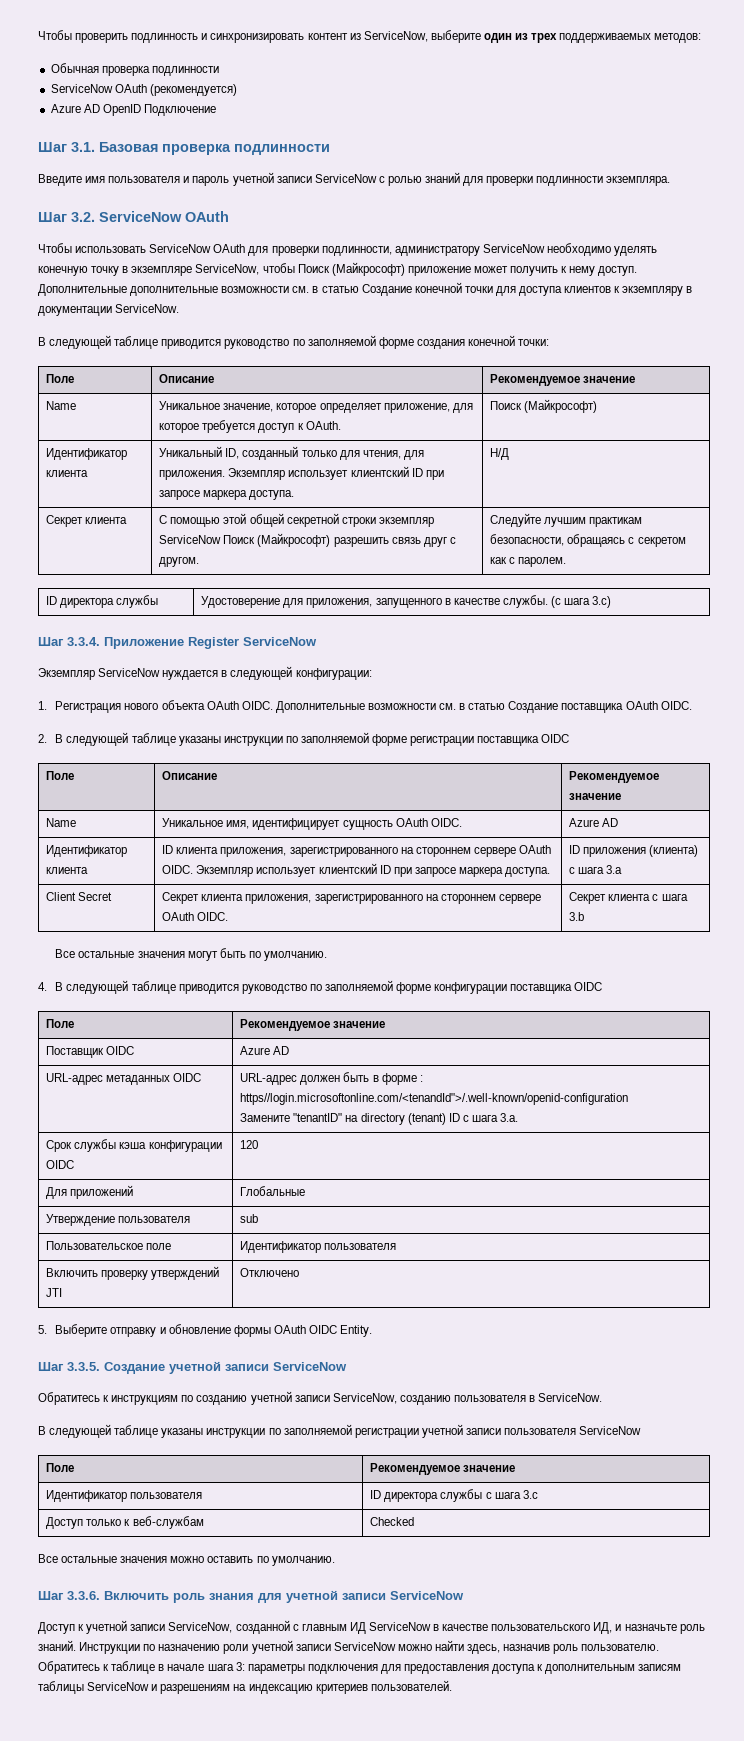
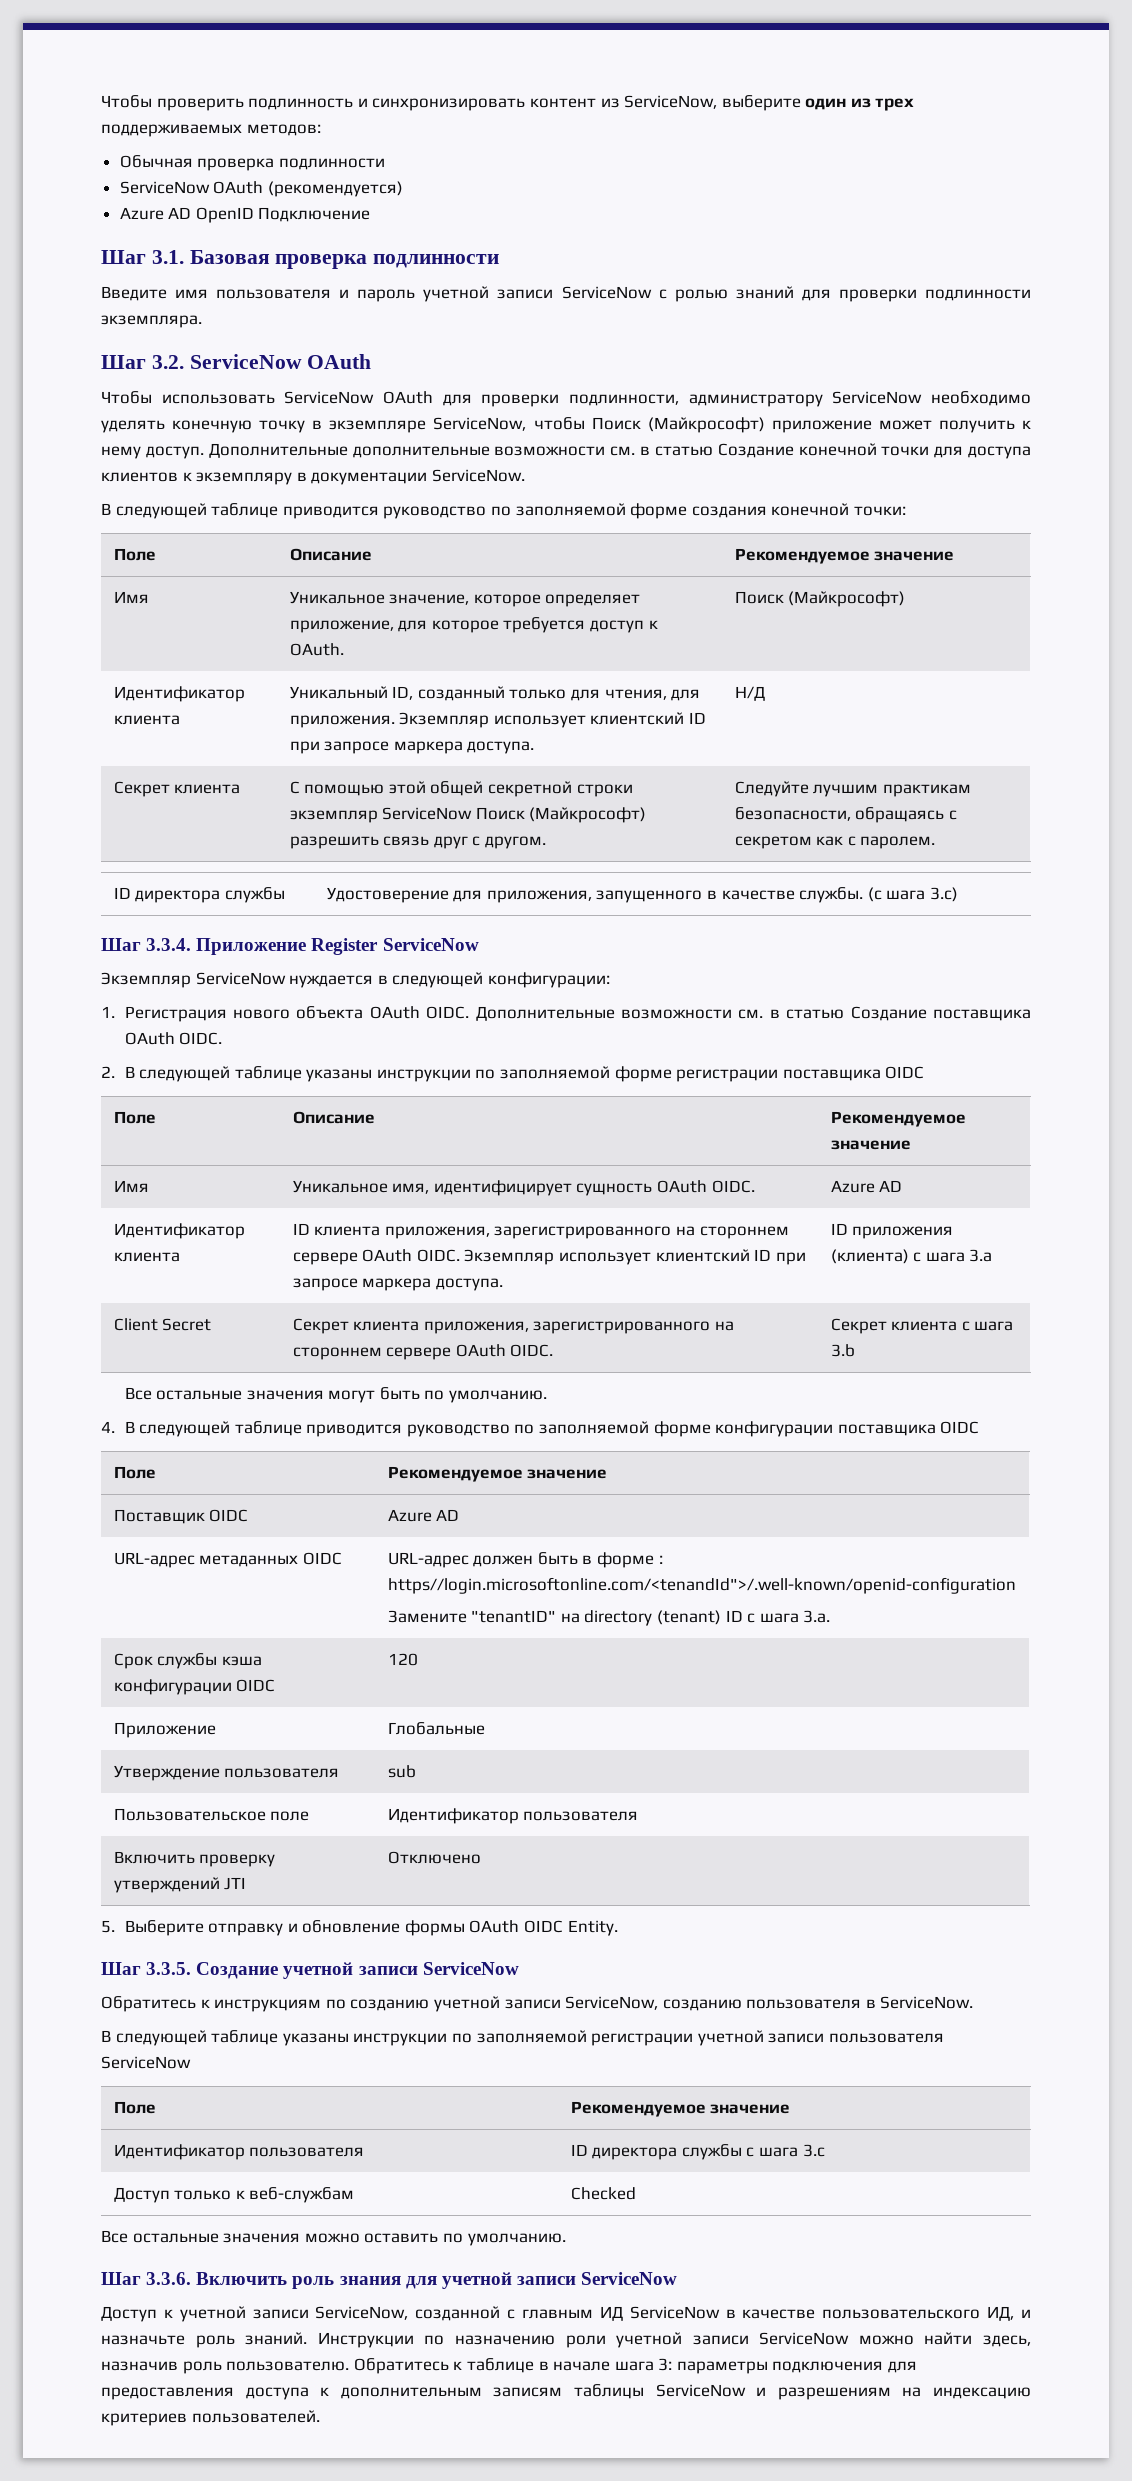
[46,401,77,410] Name -> [113,591,149,603] Имя
[46,818,77,827] Name -> [113,1180,149,1192] Имя
[46,1185,134,1199] Для приложений -> [113,1722,216,1738] Приложение

